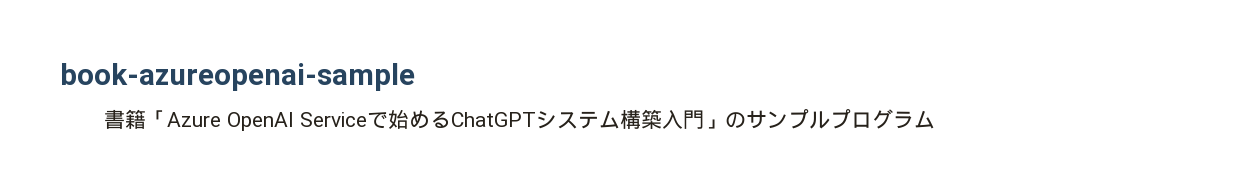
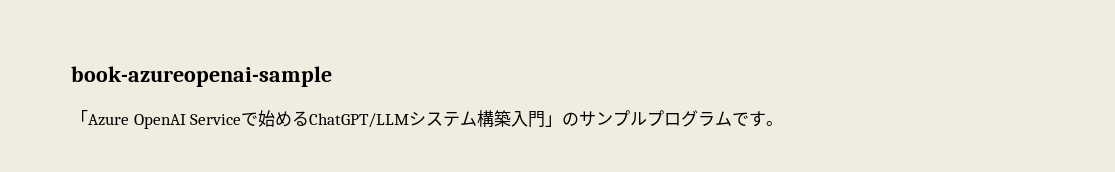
[104,109,147,129] 書籍 -> (332, 76) none
[450,112,536,127] ChatGPT -> [309,113,410,128] ChatGPT/LLM
(935, 119) none -> [732,111,784,127] です。

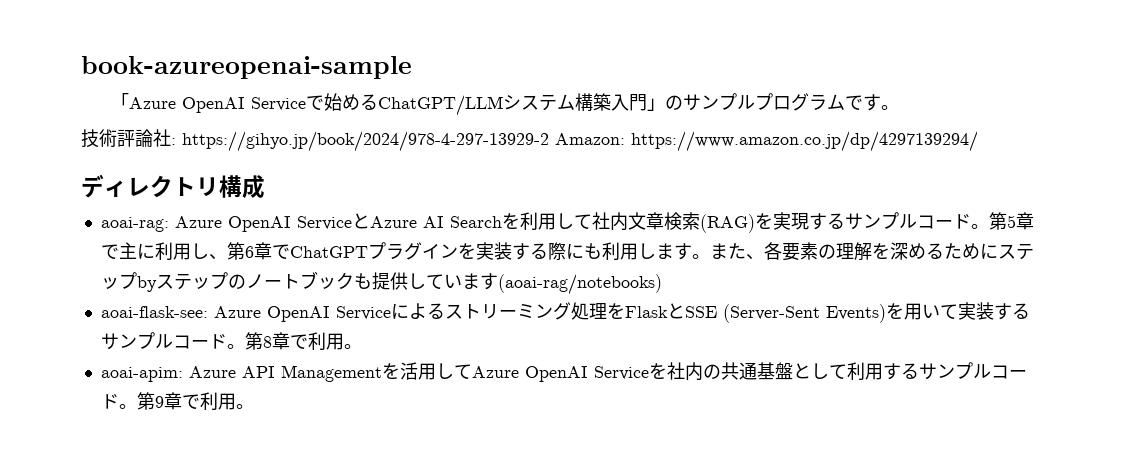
(784, 123) none -> [81,129,978,152] [81,174,265,199] [100,212,1034,233] [100,242,1034,261] [100,271,662,295] [100,302,1030,323] [100,332,362,350] [100,362,1027,382] [100,392,254,410] // 技術評論社: https://gihyo.jp/book/2024/978-4-297-13929-2 Amazon: https://www.amazon.co.jp/dp/4297139294/ // ディレクトリ構成 // aoai-rag: Azure OpenAI ServiceとAzure AI Searchを利用して社内文章検索(RAG)を実現するサンプルコード。第5章で主に利用し、第6章でChatGPTプラグインを実装する際にも利用します。また、各要素の理解を深めるためにステップbyステップのノートブックも提供しています(aoai-rag/notebooks) // aoai-flask-see: Azure OpenAI Serviceによるストリーミング処理をFlaskとSSE (Server-Sent Events)を用いて実装するサンプルコード。第8章で利用。 // aoai-apim: Azure API Managementを活用してAzure OpenAI Serviceを社内の共通基盤として利用するサンプルコード。第9章で利用。

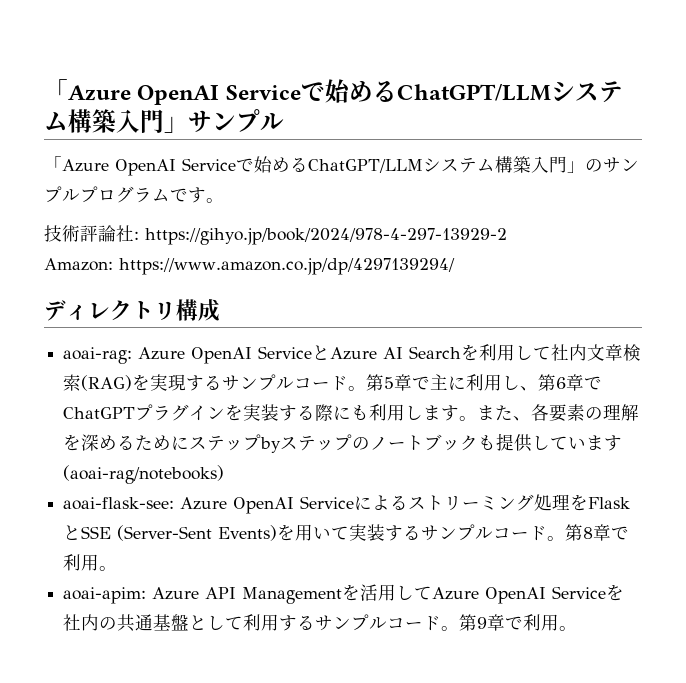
[81,56,412,79] book-azureopenai-sample -> [44,79,623,105] [44,109,284,134] 「Azure OpenAI Serviceで始めるChatGPT/LLMシステム構築入門」サンプル
(549, 141) none -> (507, 236) //

